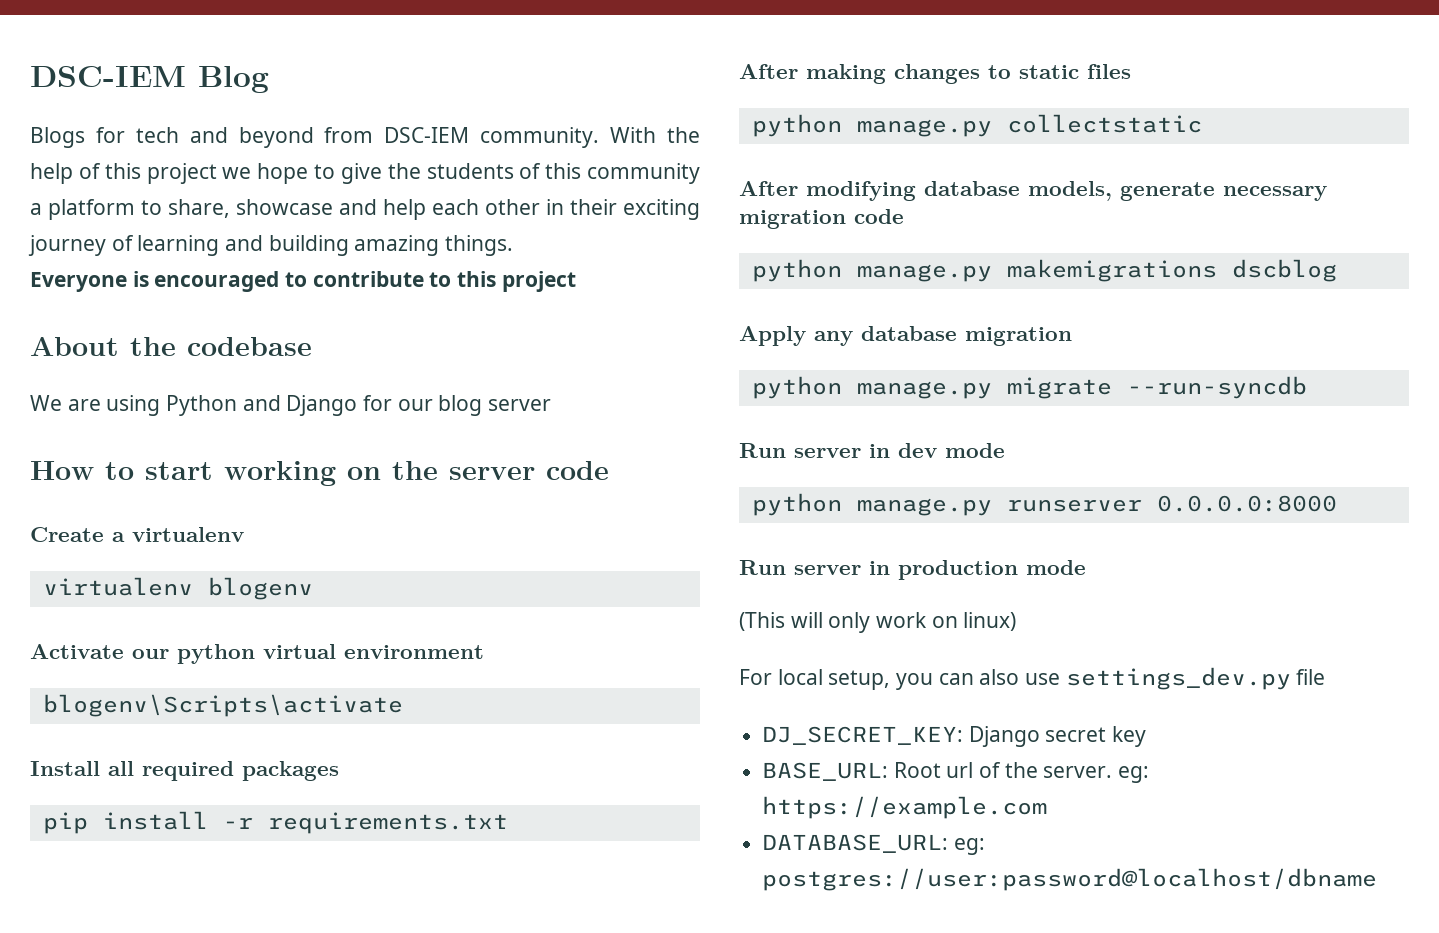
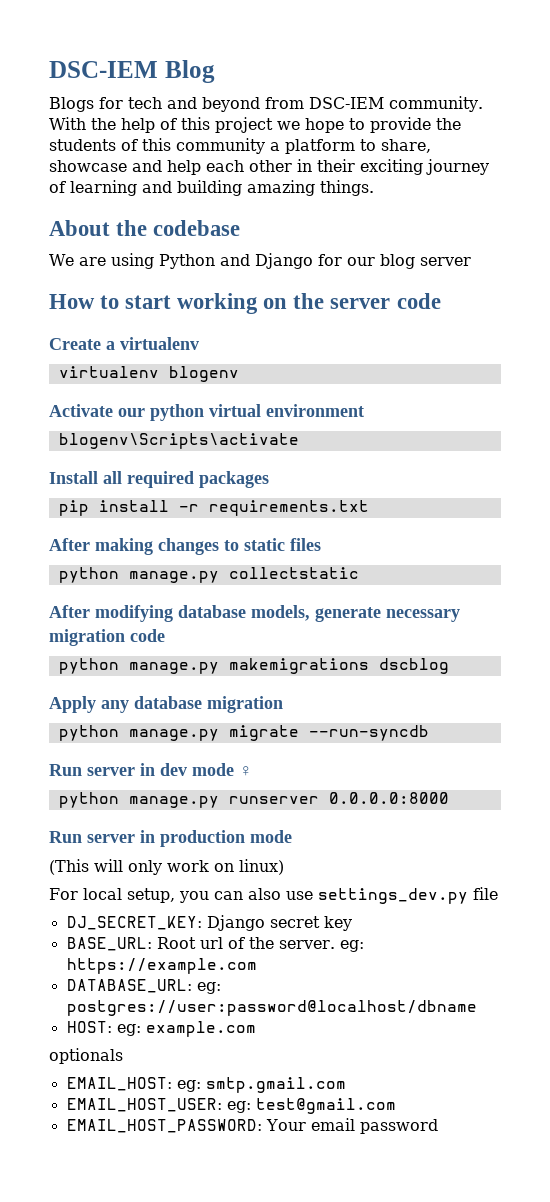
[340,163,382,184] give -> [370,117,431,133] provide
[30,271,576,292] // Everyone is encouraged to contribute to this project -> (374, 188) none
(1005, 450) none -> [239,766,253,776] ♀
(1378, 879) none -> [66,1021,256,1037] [49,1048,123,1064] [66,1077,346,1093] [66,1098,396,1114] [66,1118,438,1134] // HOST: eg: example.com // optionals // EMAIL_HOST: eg: smtp.gmail.com // EMAIL_HOST_USER: eg: test@gmail.com // EMAIL_HOST_PASSWORD: Your email password

